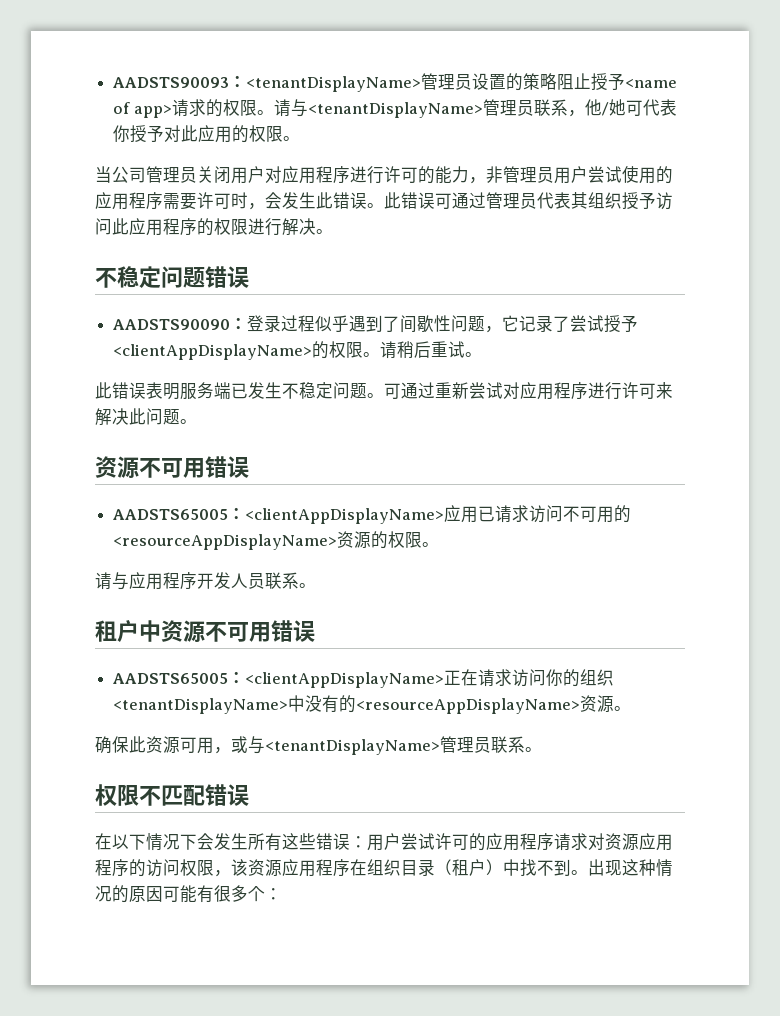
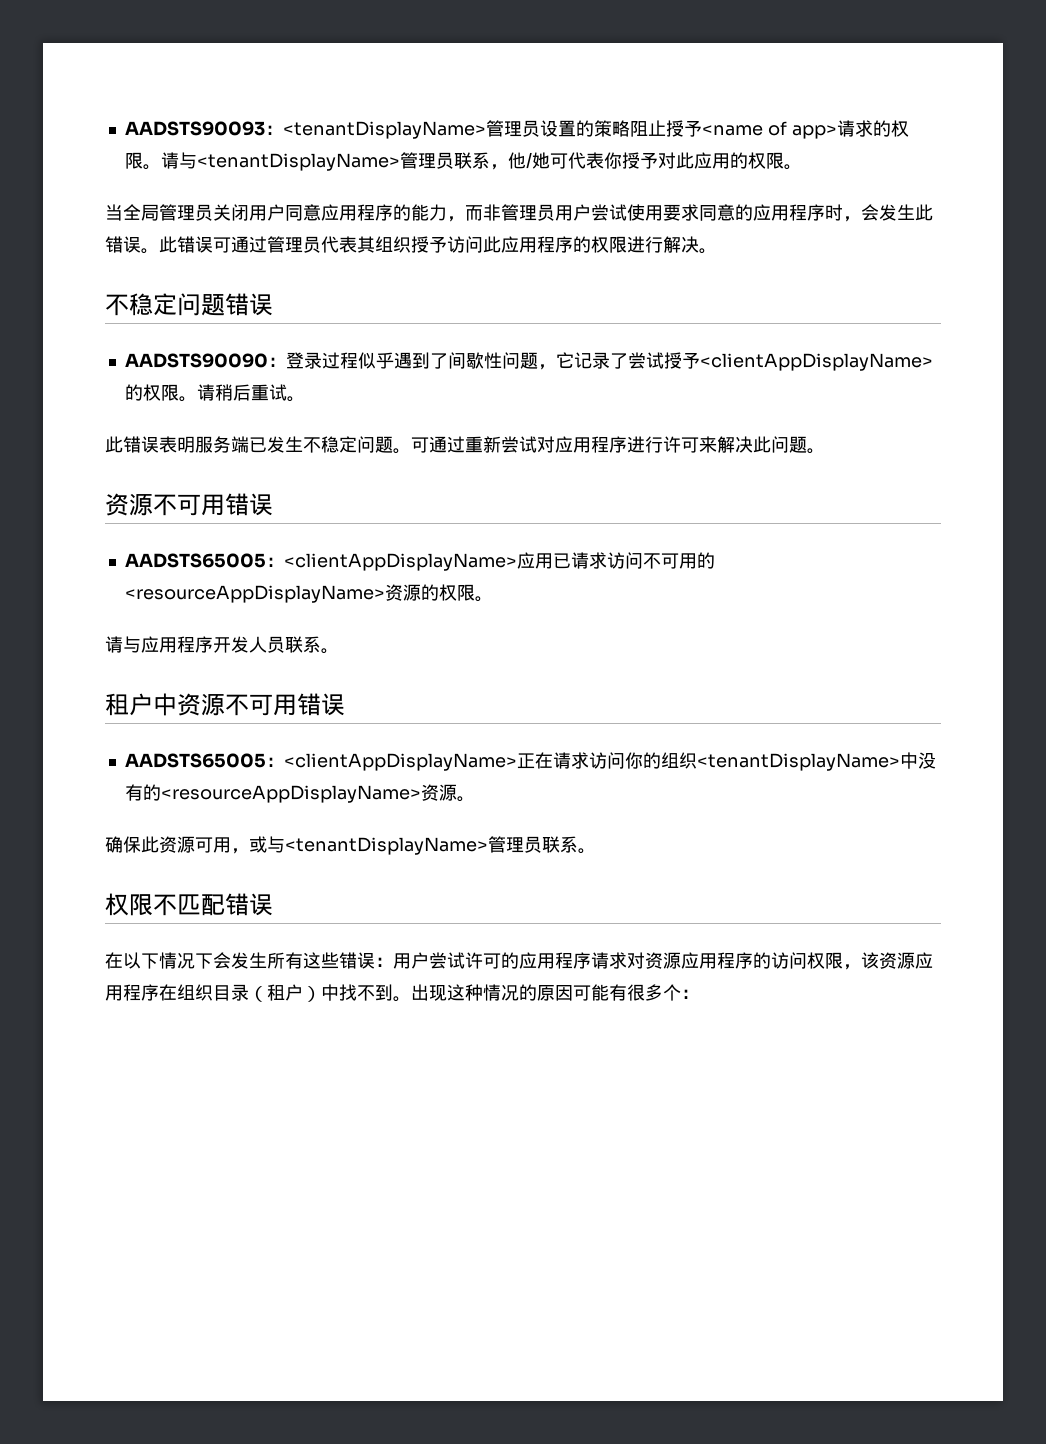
[112,166,146,183] 公司 -> [123,204,159,221] 全局
[265,166,418,184] 对应用程序进行许可 -> [285,204,393,221] 同意应用程序
(486, 180) none -> [465,205,483,221] 而
[656,166,673,184] [95,192,231,210] 的应用程序需要许可 -> [663,204,825,221] 要求同意的应用程序

